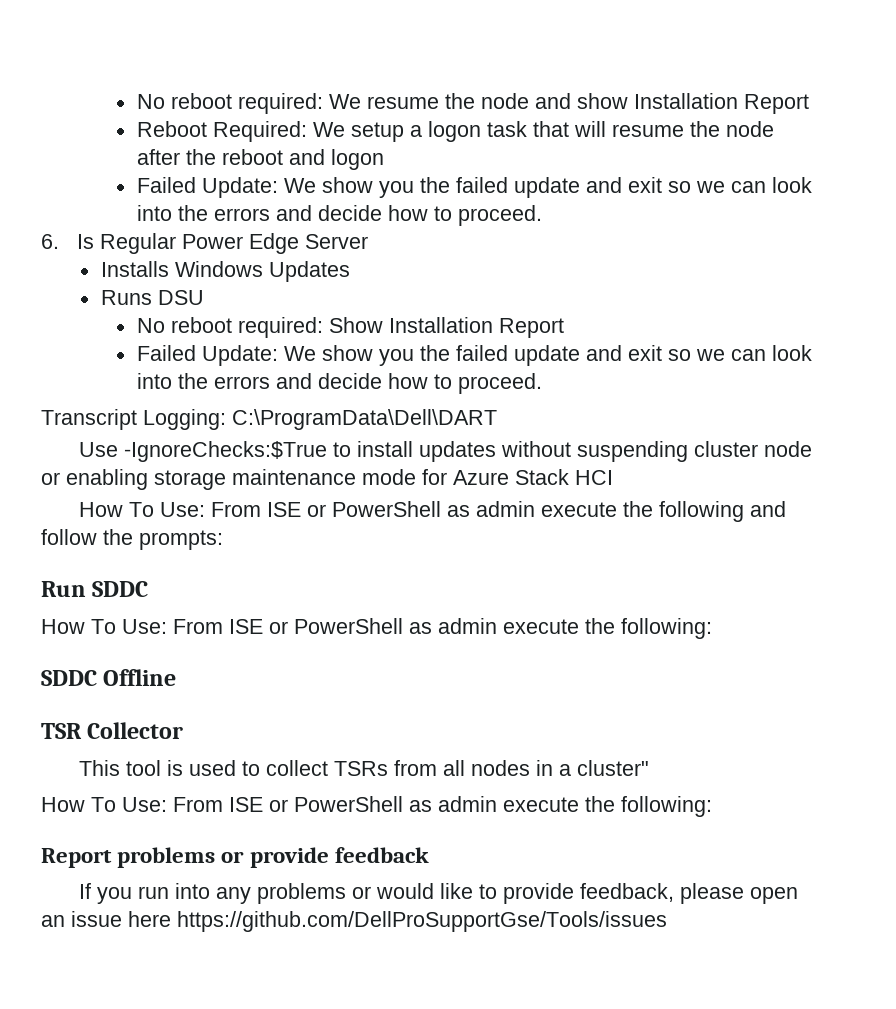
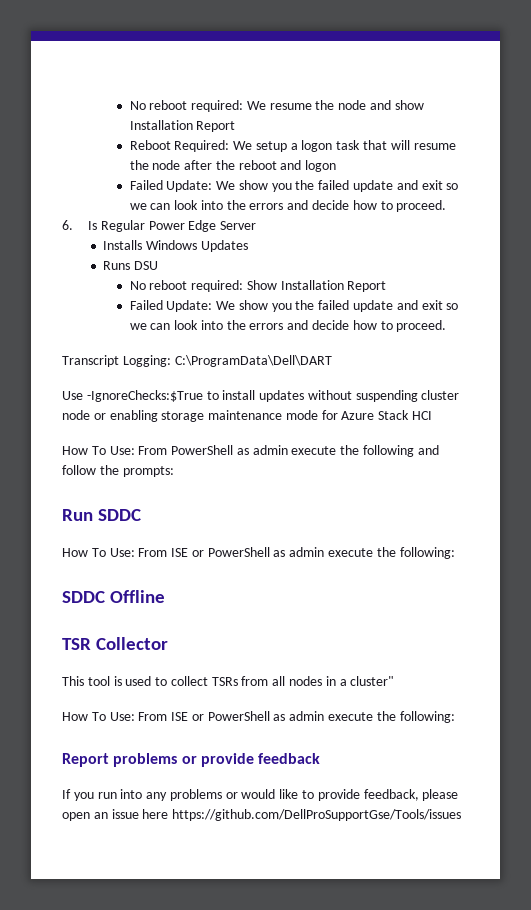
[266,502,326,517] ISE or -> (168, 450) none

